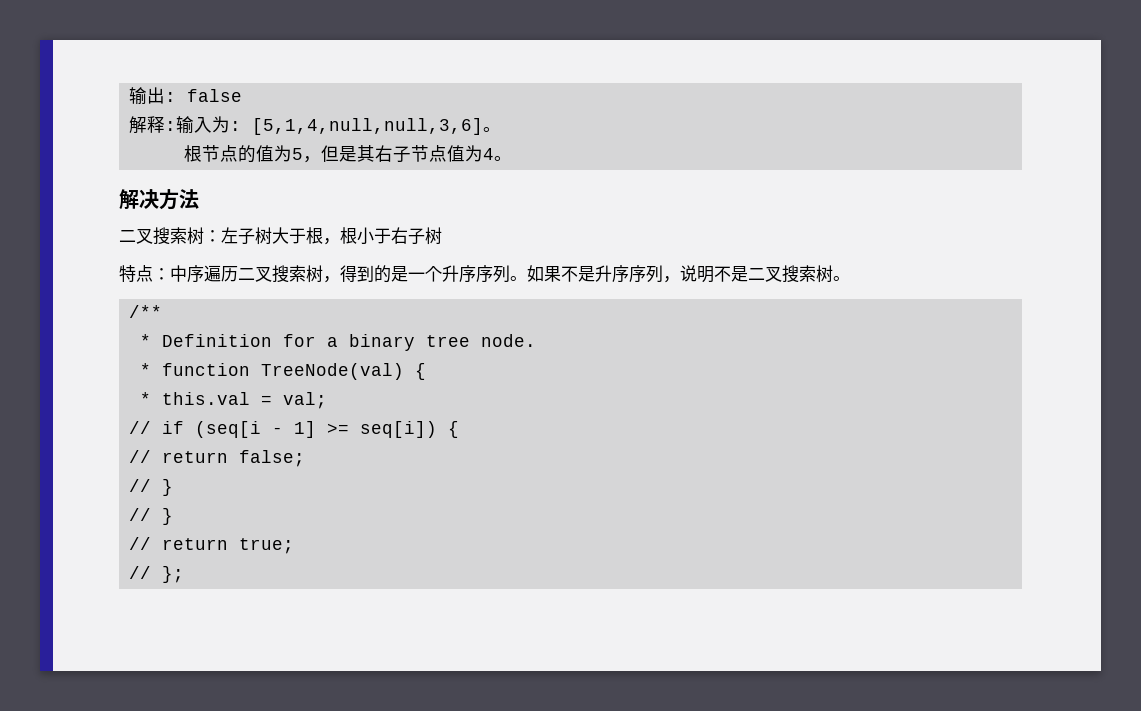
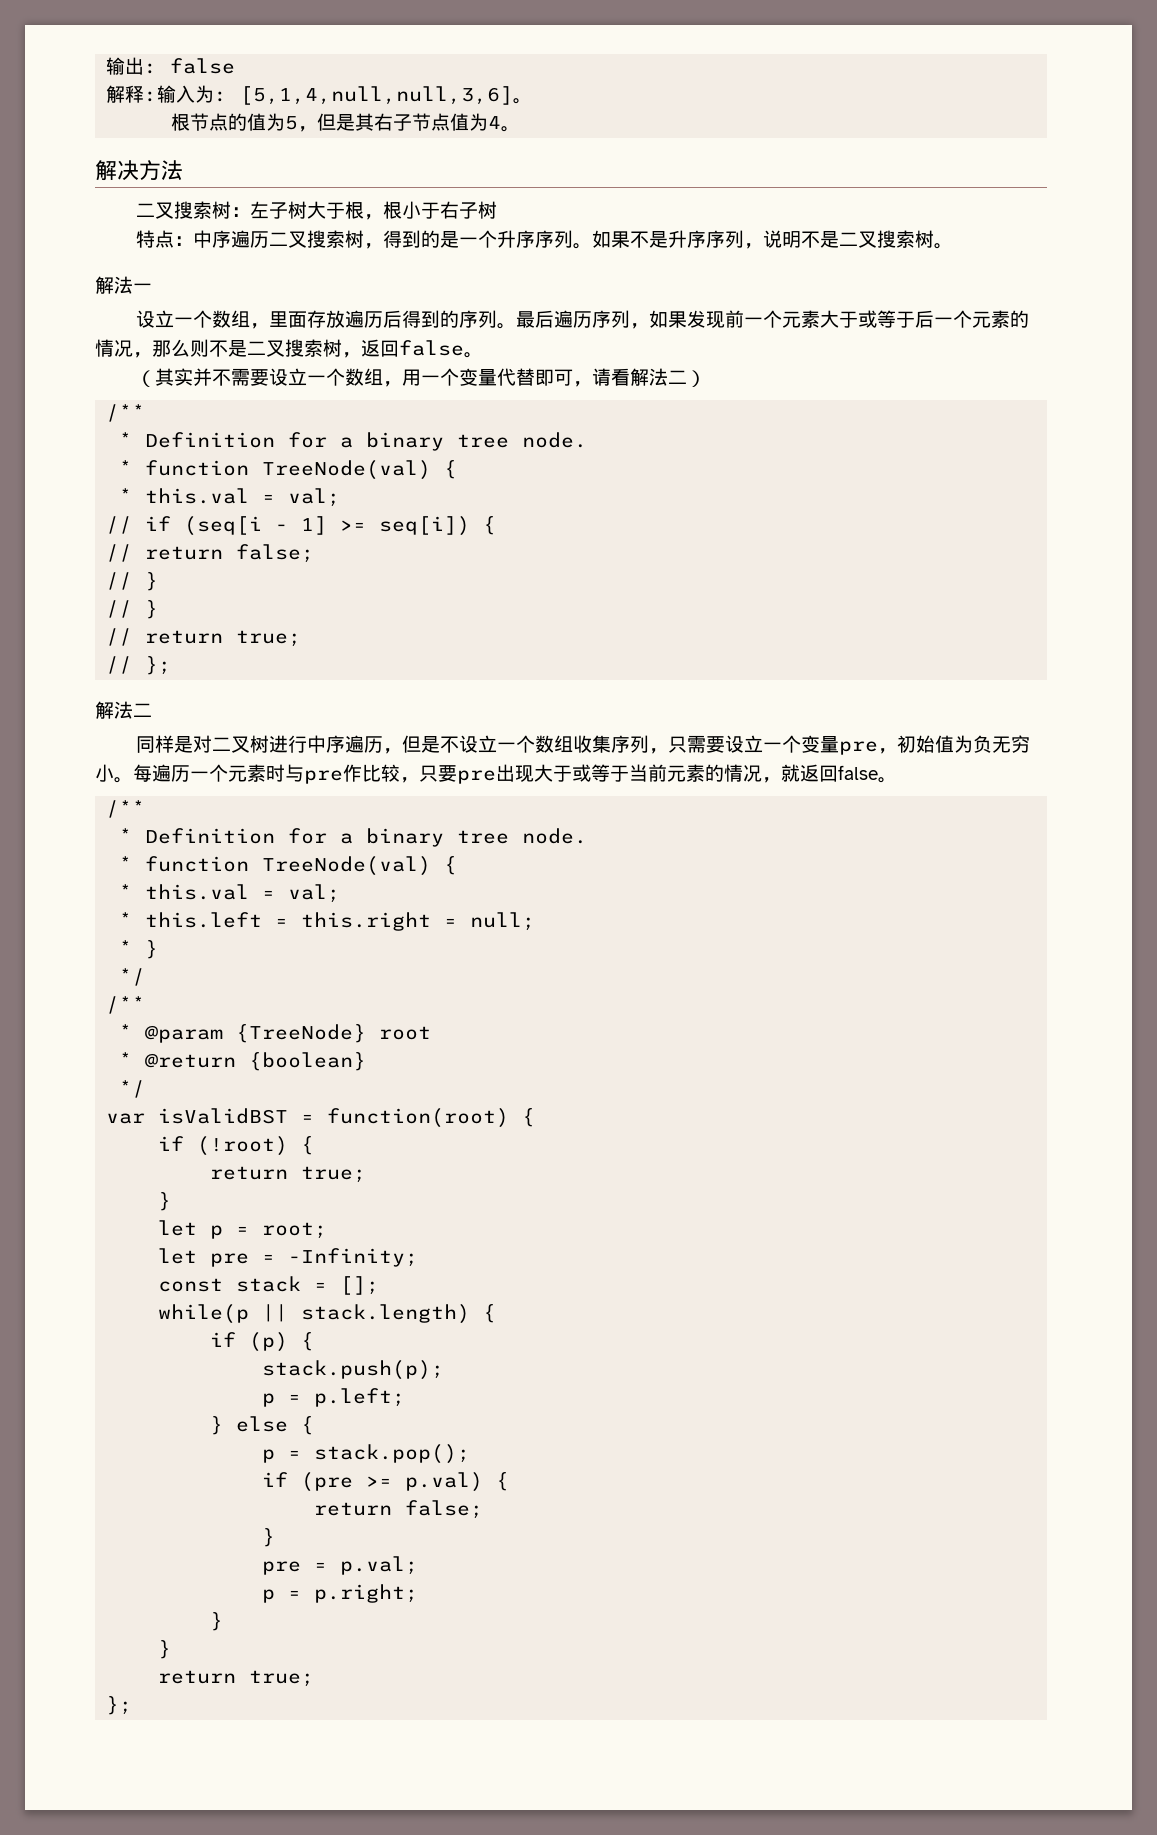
(850, 278) none -> [95,276,152,294] [135,310,1029,329] [95,339,483,358] [135,368,706,387] // 解法一 // 设立一个数组，里面存放遍历后得到的序列。最后遍历序列，如果发现前一个元素大于或等于后一个元素的情况，那么则不是二叉搜索树，返回false。 // （其实并不需要设立一个数组，用一个变量代替即可，请看解法二）
(185, 574) none -> [95,701,152,719] [135,735,1030,755] [95,764,897,784] [106,800,146,818] [119,828,588,847] [119,856,458,876] [119,884,341,903] [119,912,536,931] [119,940,159,959] [119,968,146,986] [106,996,146,1014] [119,1024,432,1043] [119,1052,367,1071] [119,1080,146,1098] [106,1108,536,1128] [158,1136,315,1156] [210,1166,367,1183] [158,1192,172,1211] [158,1220,328,1239] [158,1248,419,1267] [158,1276,380,1295] [158,1304,497,1324] [210,1332,315,1352] [262,1360,445,1380] [262,1388,406,1407] [210,1416,315,1435] [262,1444,471,1464] [262,1472,510,1492] [314,1500,484,1519] [262,1528,276,1547] [262,1556,419,1575] [262,1584,419,1603] [210,1612,224,1631] [158,1640,172,1659] [158,1670,315,1687] [106,1696,133,1715] // 解法二 // 同样是对二叉树进行中序遍历，但是不设立一个数组收集序列，只需要设立一个变量pre，初始值为负无穷小。每遍历一个元素时与pre作比较，只要pre出现大于或等于当前元素的情况，就返回false。 // /** // * Definition for a binary tree node. // * function TreeNode(val) { // * this.val = val; // * this.left = this.right = null; // * } // */ // /** // * @param {TreeNode} root // * @return {boolean} // */ // var isValidBST = function(root) { // if (!root) { // return true; // } // let p = root; // let pre = -Infinity; // const stack = []; // while(p || stack.length) { // if (p) { // stack.push(p); // p = p.left; // } else { // p = stack.pop(); // if (pre >= p.val) { // return false; // } // pre = p.val; // p = p.right; // } // } // return true; // };

